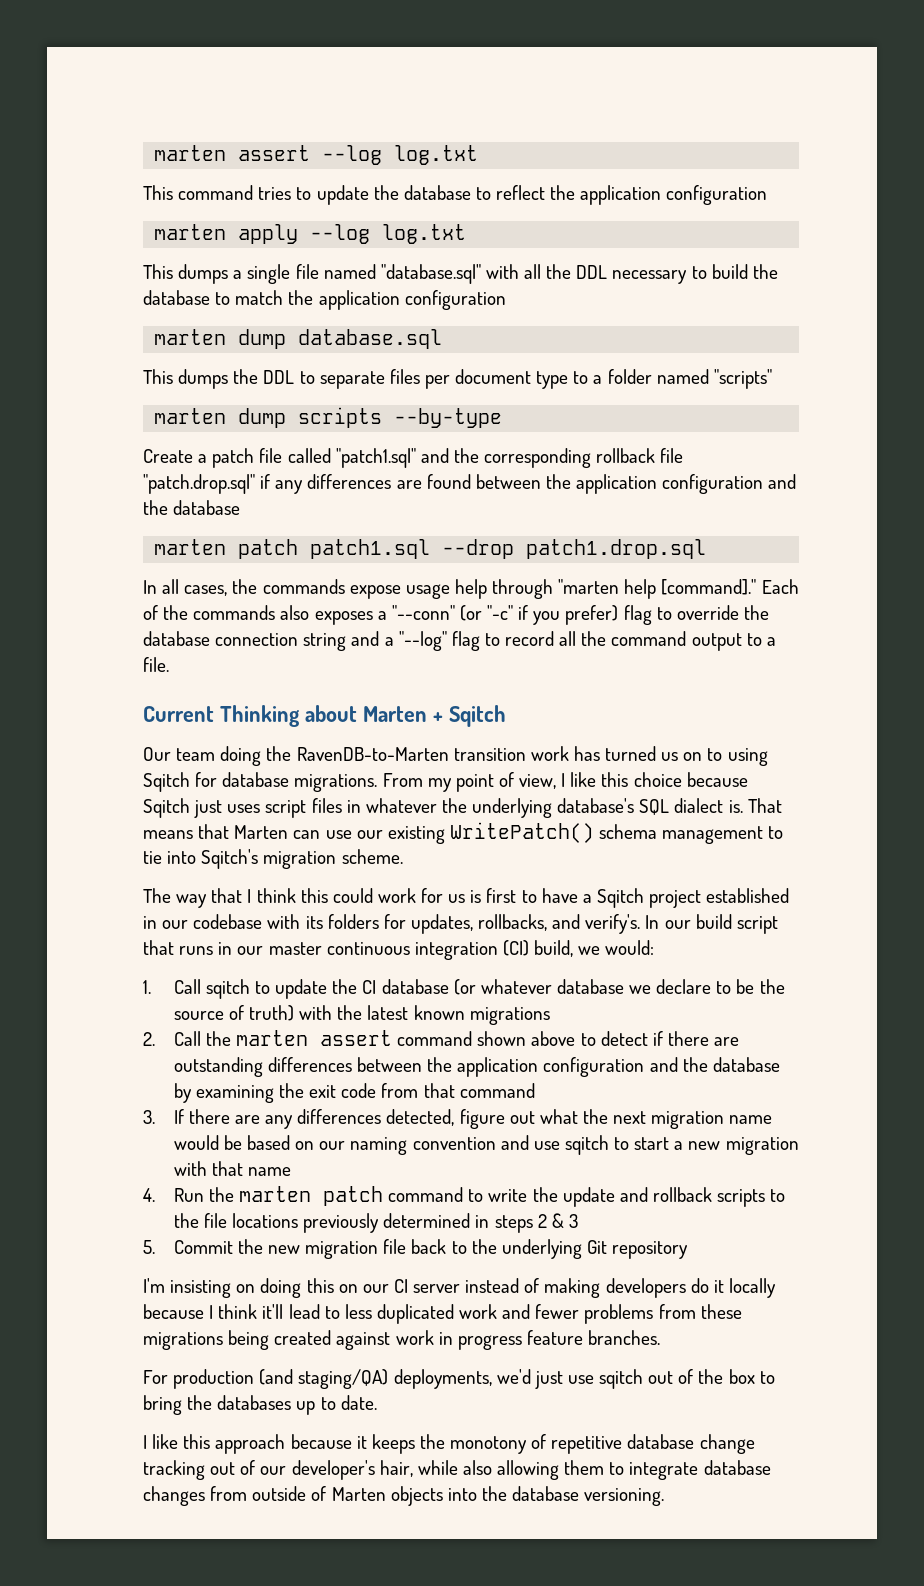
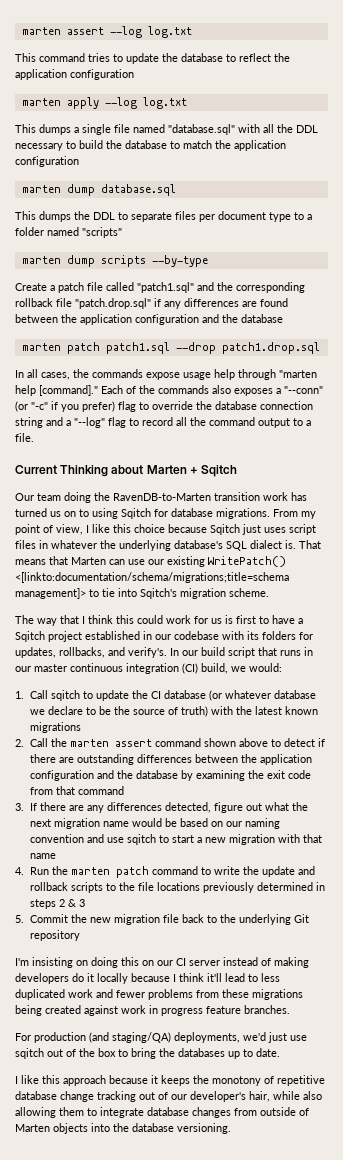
[599,824,764,844] schema management -> [15,572,289,583] [15,588,86,599] <[linkto:documentation/schema/migrations;title=schema management]>

